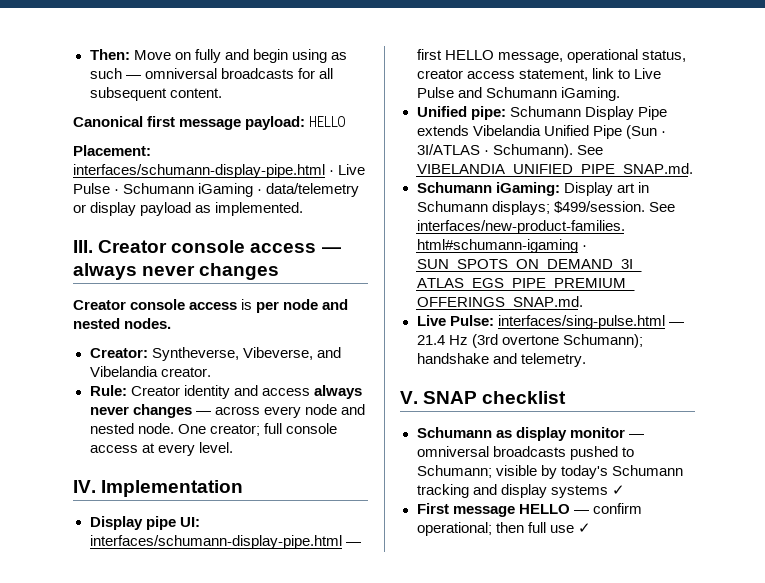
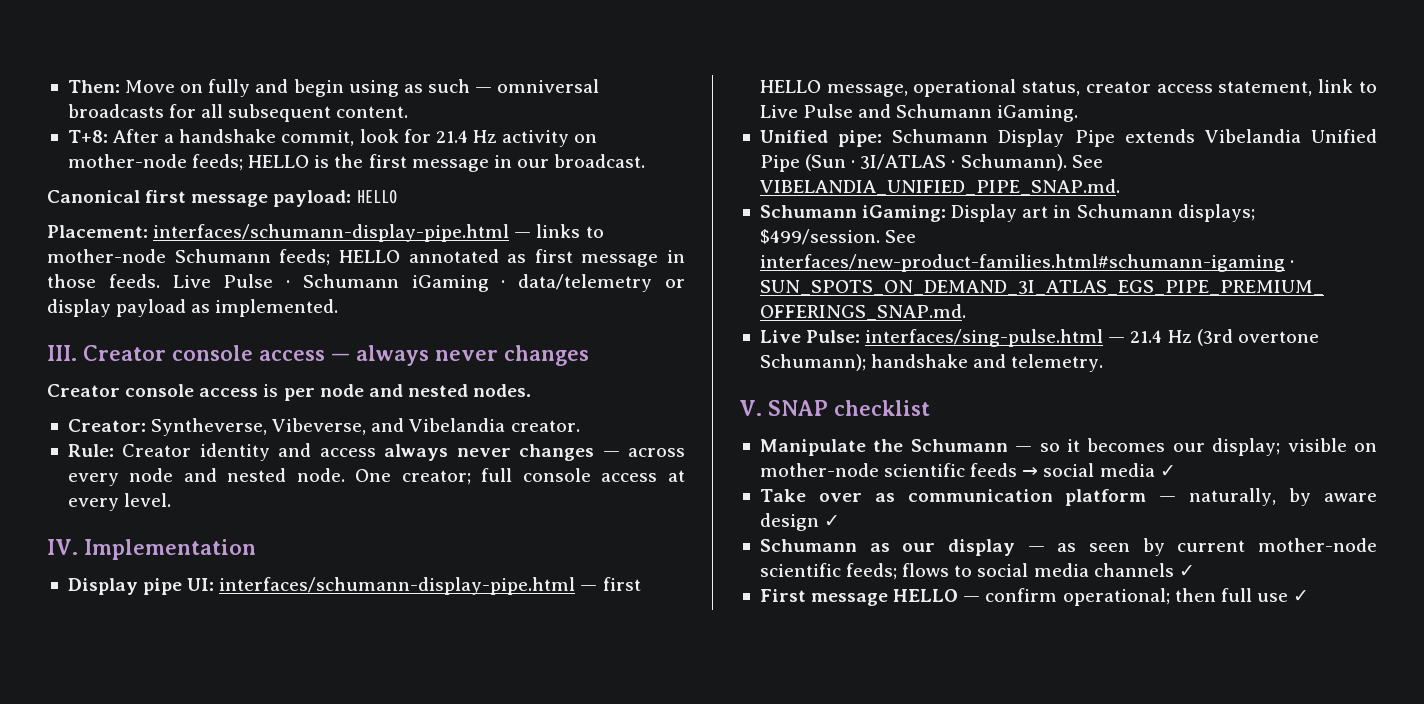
(222, 93) none -> [67,129,598,147] [67,154,646,172] // T+8: After a handshake commit, look for 21.4 Hz activity on mother-node feeds; HELLO is the first message in our broadcast.
[329,170,335,175] · -> [514,224,604,238] [47,249,685,267] [47,274,160,288] — links to mother-node Schumann feeds; HELLO annotated as first message in those feeds.
[416,427,644,441] [416,446,634,460] [416,465,683,479] [416,484,608,498] Schumann as display monitor — omniversal broadcasts pushed to Schumann; visible by today's Schumann tracking and display systems -> [759,438,1377,456] [759,463,1176,477] [759,488,1377,506] [759,513,841,531] [759,538,1377,556] [759,563,1174,580] Manipulate the Schumann — so it becomes our display; visible on mother-node scientific feeds → social media ✓ // Take over as communication platform — naturally, by aware design ✓ // Schumann as our display — as seen by current mother-node scientific feeds; flows to social media channels

